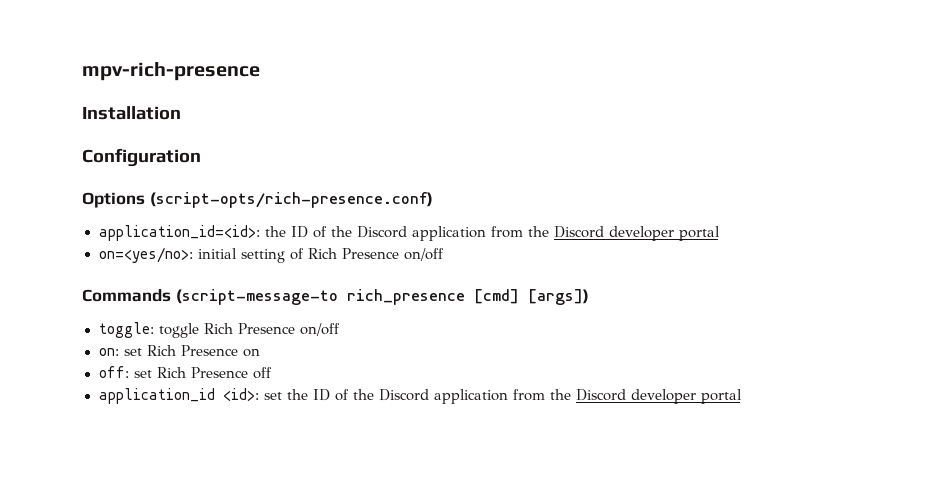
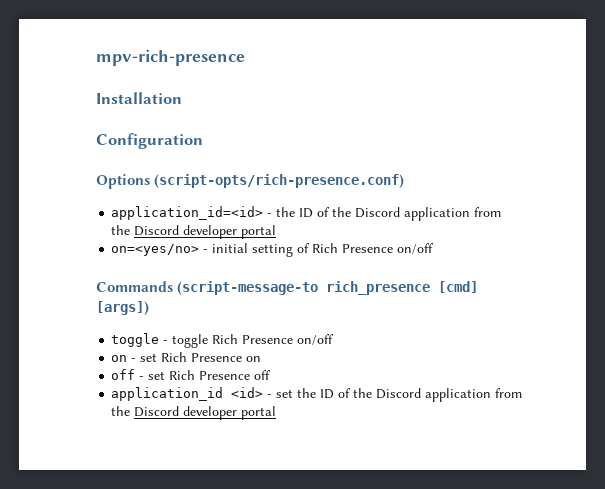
[98,225,260,241] application_id=<id>: -> [111,206,273,220] application_id=<id> -
[98,247,193,263] on=<yes/no>: -> [111,244,209,256] on=<yes/no> -
[98,322,154,338] toggle: -> [111,333,169,347] toggle -
[98,348,119,356] on: -> [111,355,137,362] on -
[98,366,129,378] off: -> [111,369,145,380] off -
[222,388,259,401] <id>: -> [231,387,273,398] <id> -

